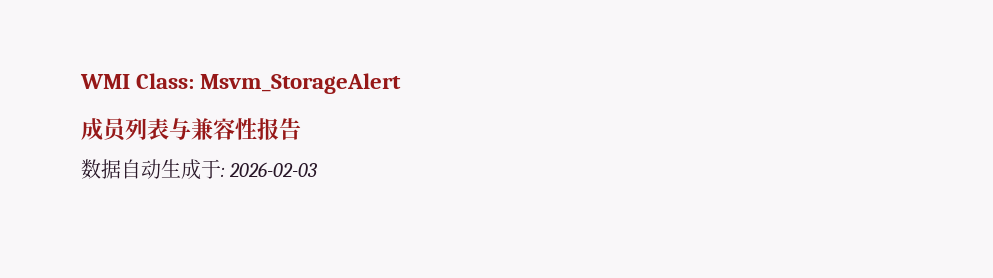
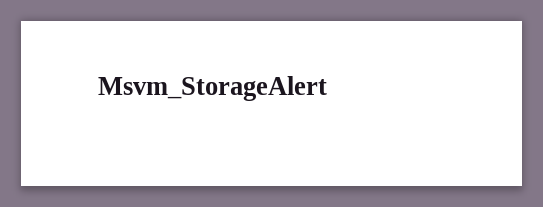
[80,73,195,89] WMI Class: -> (98, 88) none
[81,118,301,142] [81,159,319,180] // 成员列表与兼容性报告 // 数据自动生成于: 2026-02-03 -> (327, 88) none

